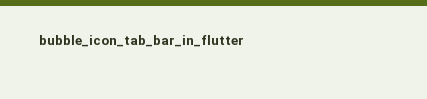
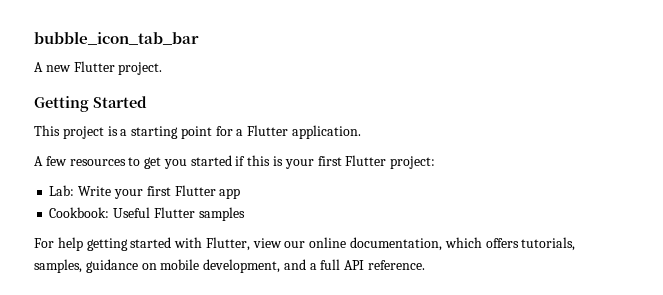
[39,35,244,47] bubble_icon_tab_bar_in_flutter -> [34,31,199,45] [34,61,163,75] [34,96,147,112] [34,125,362,139] [34,155,436,169] [49,185,241,199] [49,207,245,221] [34,237,576,251] [34,259,426,273] bubble_icon_tab_bar // A new Flutter project. // Getting Started // This project is a starting point for a Flutter application. // A few resources to get you started if this is your first Flutter project: // Lab: Write your first Flutter app // Cookbook: Useful Flutter samples // For help getting started with Flutter, view our online documentation, which offers tutorials, samples, guidance on mobile development, and a full API reference.

